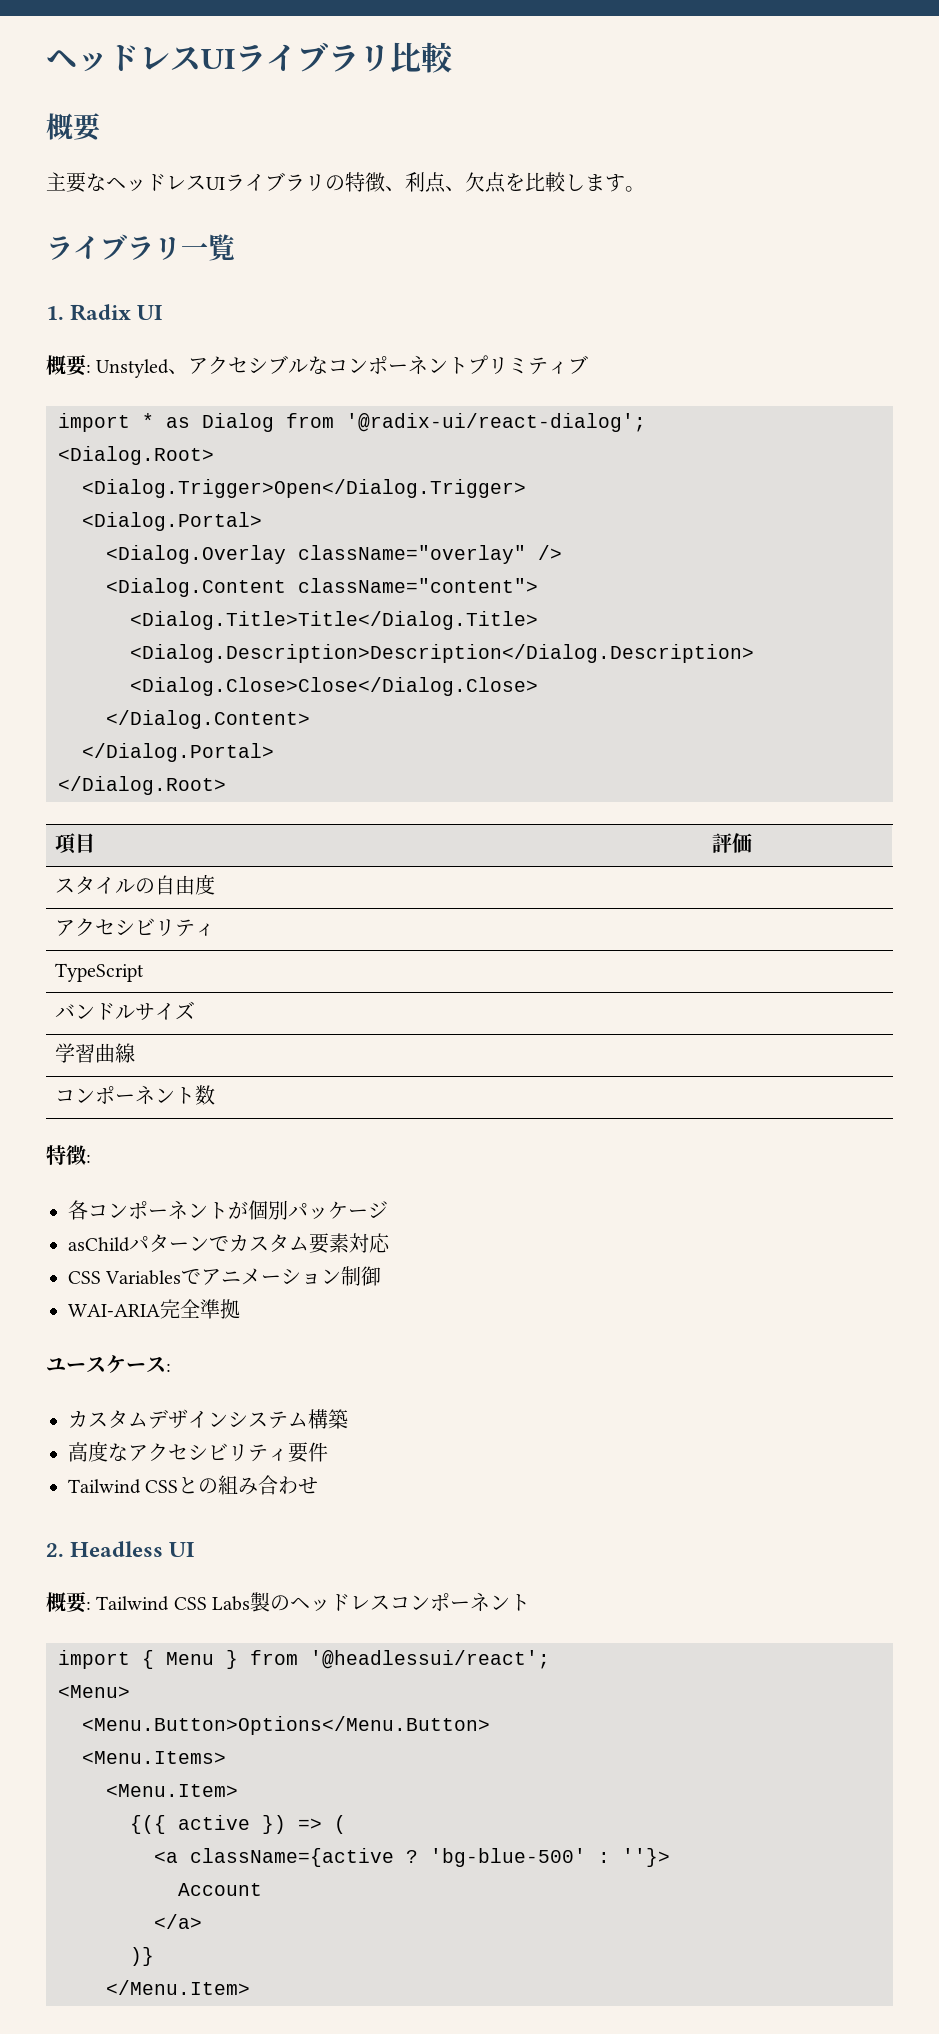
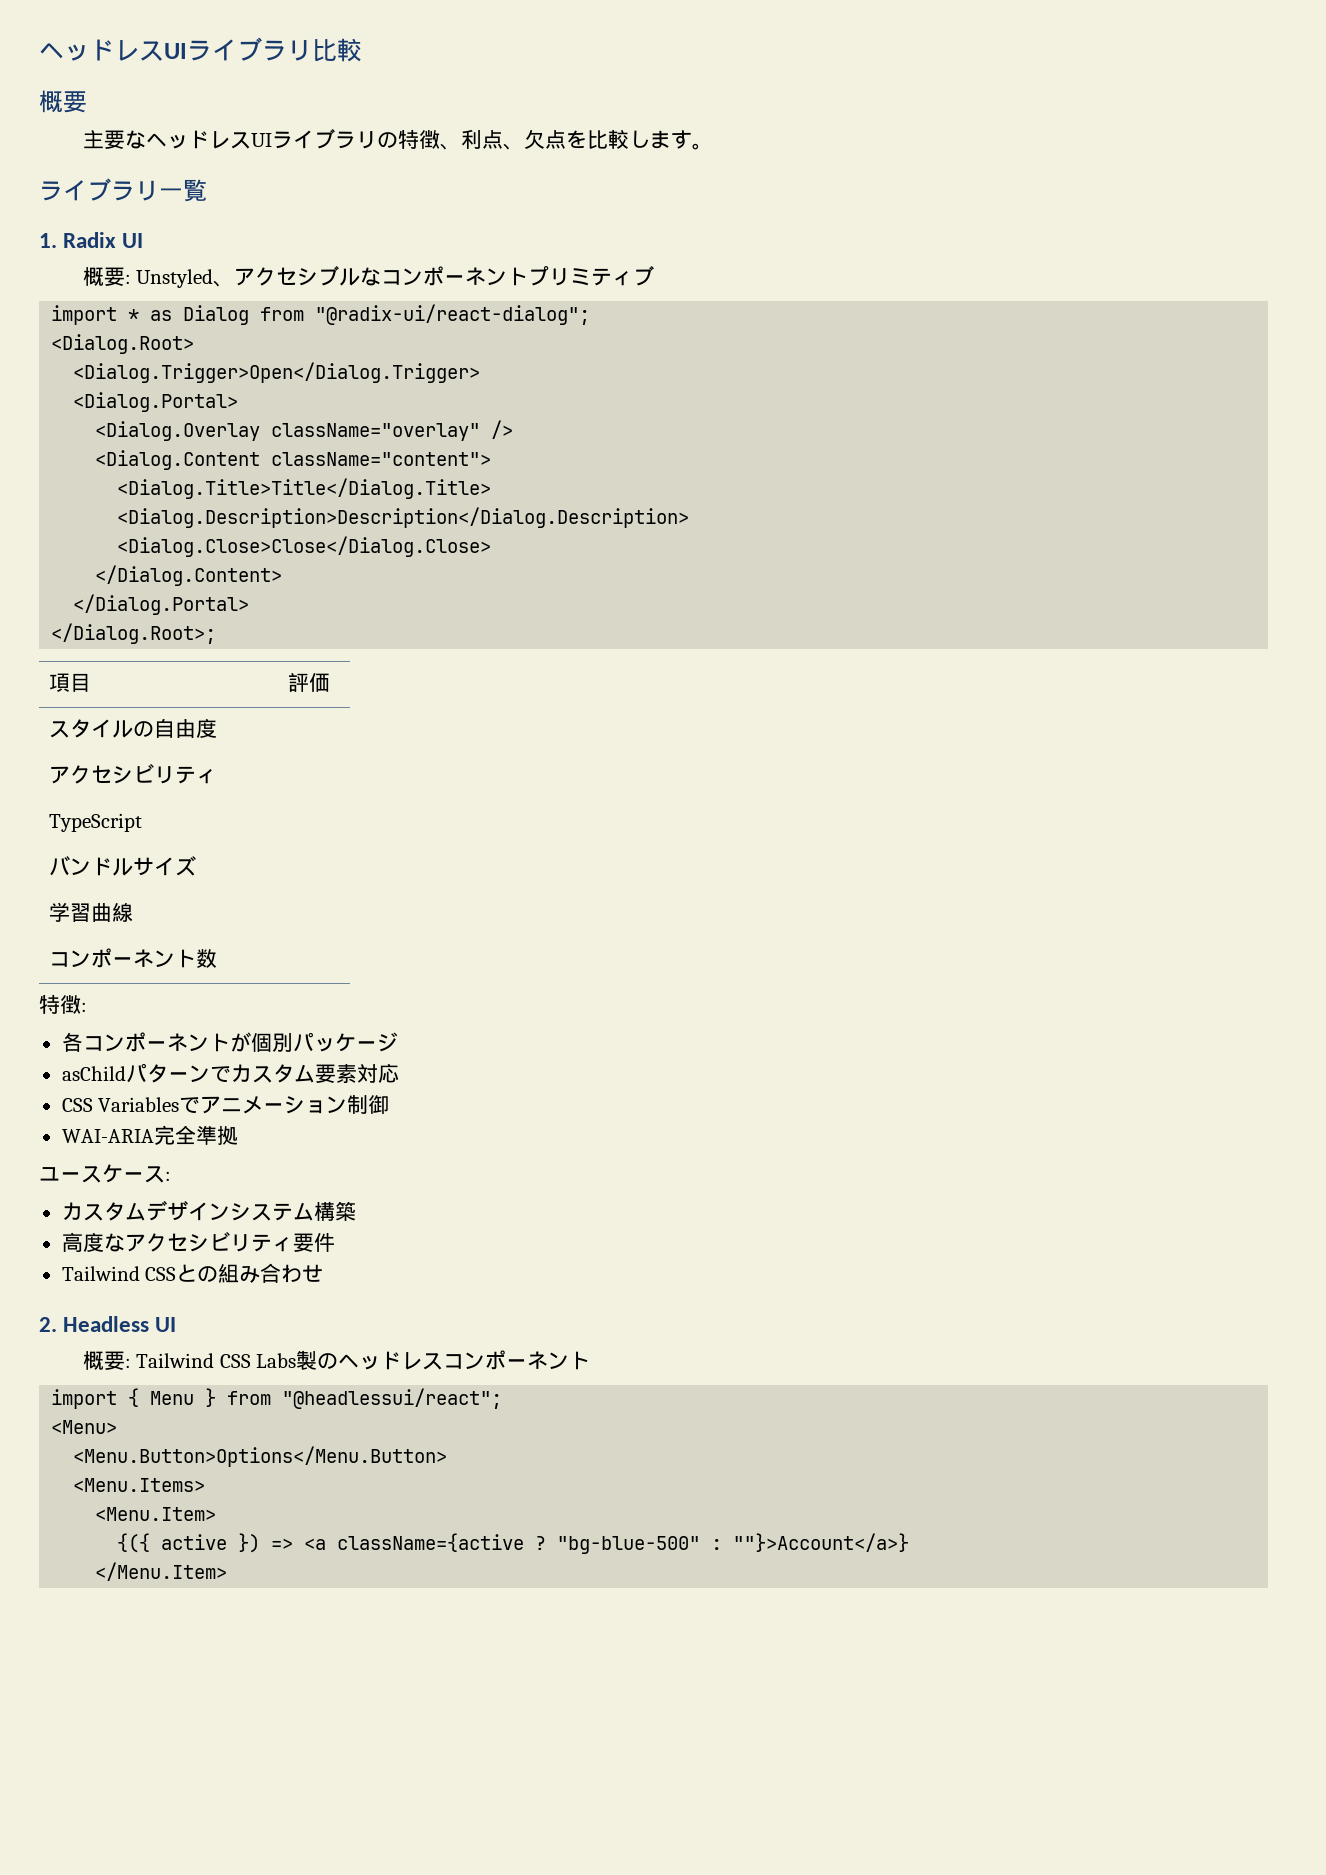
[346,413,646,432] '@radix-ui/react-dialog'; -> [315,304,591,325] "@radix-ui/react-dialog";
[58,776,226,795] </Dialog.Root> -> [51,623,217,644] </Dialog.Root>;
[310,1650,550,1669] '@headlessui/react'; -> [282,1388,503,1409] "@headlessui/react";
[334,1815,346,1834] ( // -> (294, 1544) none
[430,1848,670,1867] [178,1883,262,1896] [154,1914,202,1929] [130,1947,154,1966] 'bg-blue-500' : ''}> // Account // </a> // )} -> [557,1533,910,1554] "bg-blue-500" : ""}>Account</a>}

